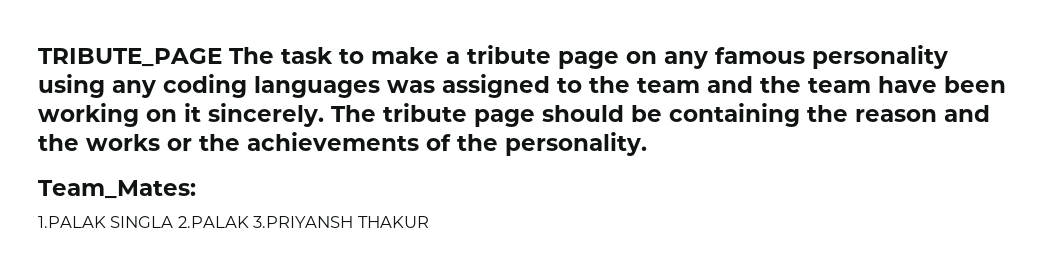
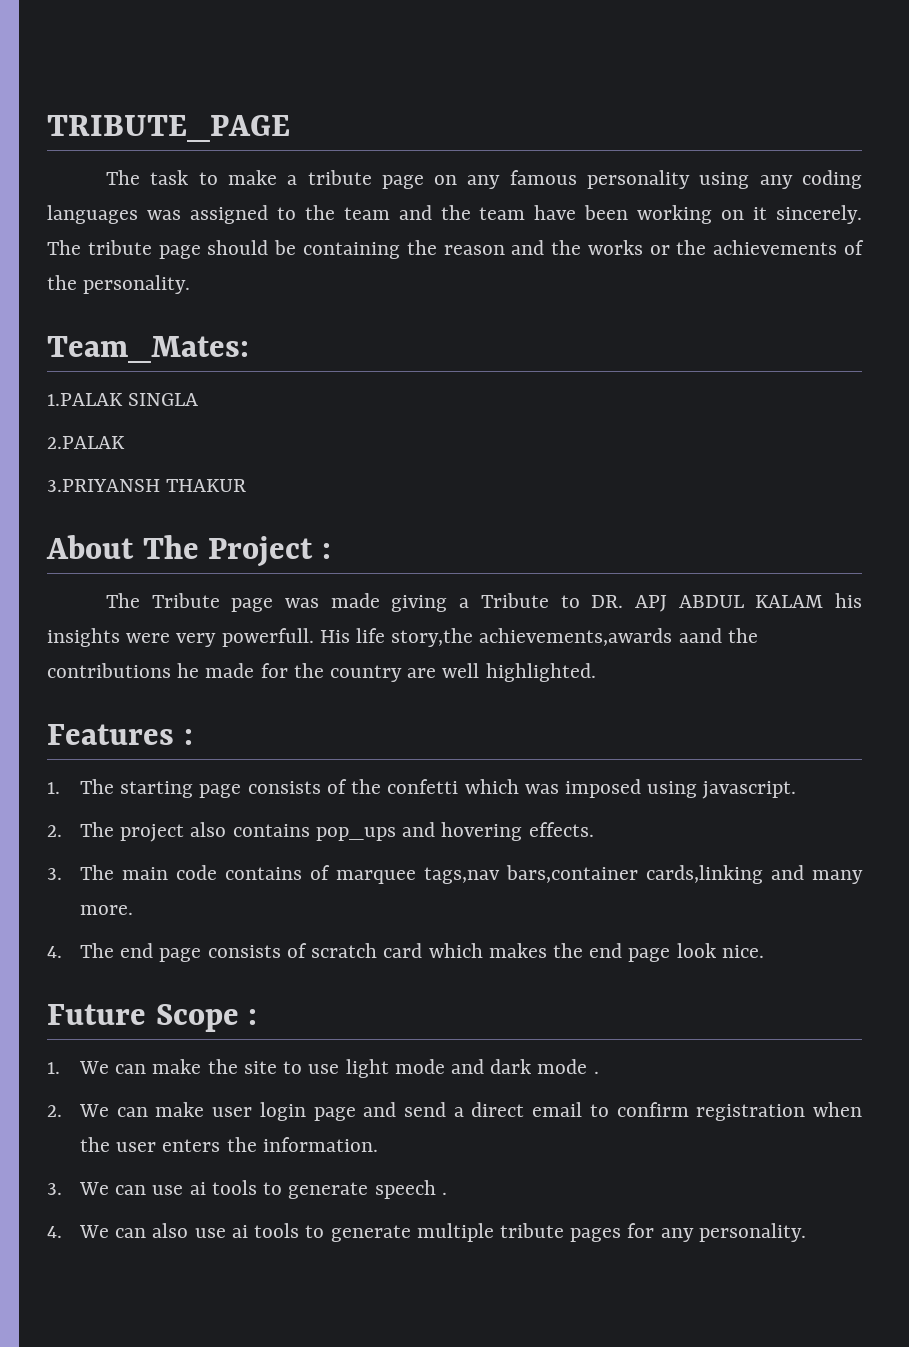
(222, 57) none -> (290, 128) //
(174, 222) none -> (199, 399) //
(249, 222) none -> (125, 442) //
(429, 222) none -> [46,535,332,567] [106,593,863,612] [47,628,758,647] [47,663,596,682] [47,724,193,745] [47,779,797,799] [47,822,594,842] [47,865,863,884] [80,905,134,915] [47,943,764,962] [47,1004,258,1032] [47,1059,599,1078] [47,1102,862,1121] [80,1137,378,1152] [47,1180,447,1199] [47,1223,806,1242] // About The Project : // The Tribute page was made giving a Tribute to DR. APJ ABDUL KALAM his insights were very powerfull. His life story,the achievements,awards aand the contributions he made for the country are well highlighted. // Features : // 1. The starting page consists of the confetti which was imposed using javascript. // 2. The project also contains pop_ups and hovering effects. // 3. The main code contains of marquee tags,nav bars,container cards,linking and many more. // 4. The end page consists of scratch card which makes the end page look nice. // Future Scope : // 1. We can make the site to use light mode and dark mode . // 2. We can make user login page and send a direct email to confirm registration when the user enters the information. // 3. We can use ai tools to generate speech . // 4. We can also use ai tools to generate multiple tribute pages for any personality.

